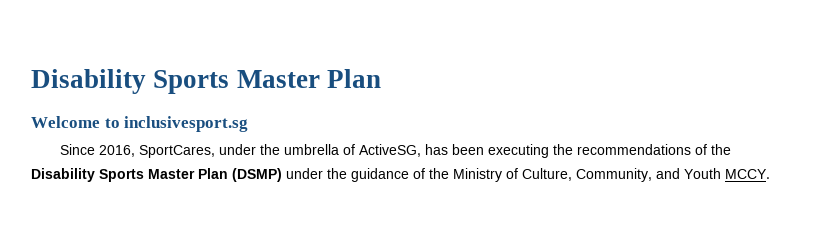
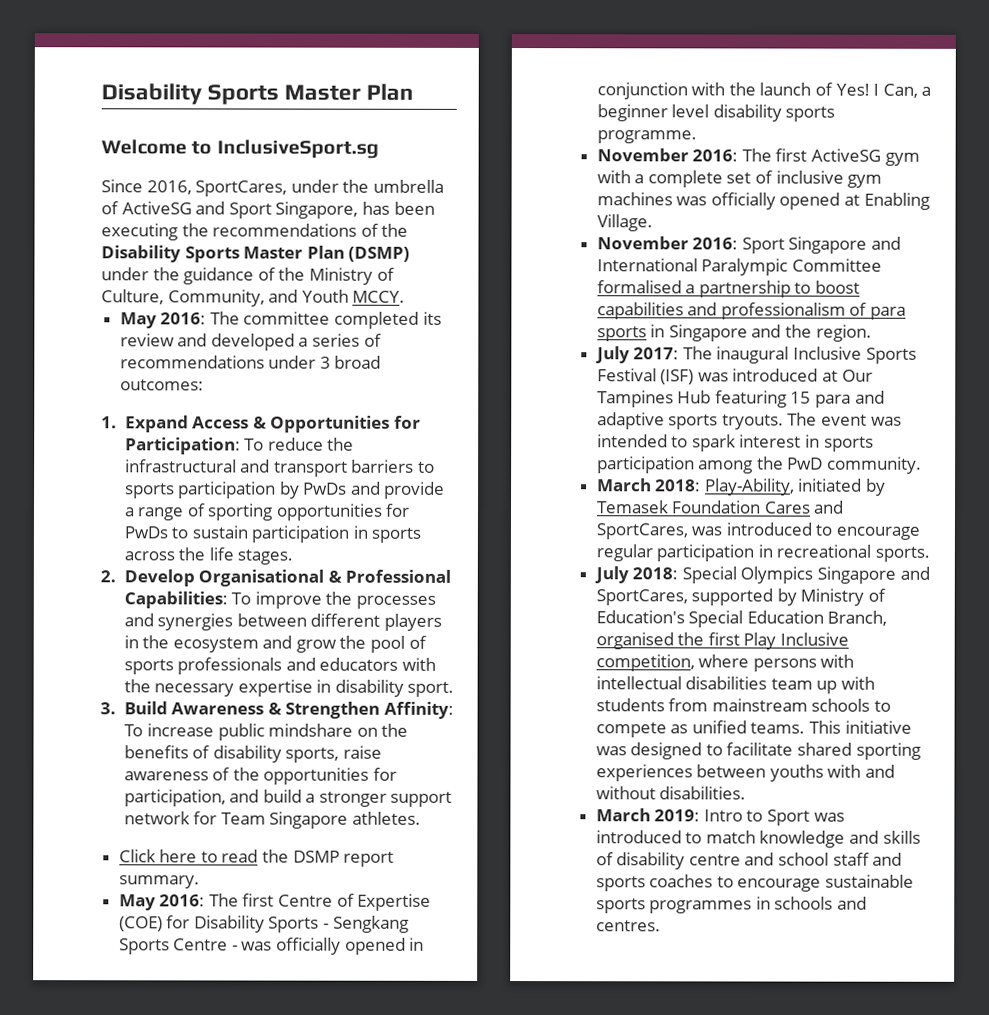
[124,116,249,132] inclusivesport.sg -> [216,139,379,159] InclusiveSport.sg
[358,144,421,157] ActiveSG, -> [121,201,359,219] ActiveSG and Sport Singapore,
(770, 174) none -> [119,311,442,329] [119,333,382,351] [119,355,382,369] [119,379,204,391] [101,415,421,433] [124,437,355,455] [124,459,435,477] [124,481,446,499] [123,503,411,521] [123,525,422,543] [123,547,294,565] [100,569,452,587] [123,591,436,609] [123,613,442,631] [123,635,427,653] [123,657,436,675] [123,679,455,697] [100,701,454,719] [123,723,409,741] [123,745,382,763] [123,767,397,785] [123,789,453,807] [123,811,421,829] [118,849,395,867] [118,875,200,889] [118,893,432,911] [118,915,409,933] [118,937,425,955] [596,82,932,100] [596,104,836,122] [596,130,697,144] [596,148,920,166] [596,170,883,188] [596,192,930,210] [596,214,653,232] [596,236,902,254] [596,258,882,276] [596,280,861,298] [596,302,907,320] [596,324,872,342] [594,346,917,364] [596,368,873,385] [596,390,885,408] [596,412,902,430] [596,434,874,452] [596,456,923,474] [596,478,887,496] [595,500,845,514] [595,522,921,540] [595,544,931,562] [593,566,930,584] [595,588,887,606] [595,610,888,628] [595,632,850,650] [595,654,855,672] [595,676,876,694] [595,698,892,712] [595,720,912,738] [595,742,921,760] [595,764,896,782] [595,786,747,800] [595,808,845,826] [595,830,921,848] [595,852,903,870] [595,874,915,892] [595,896,868,914] [595,920,661,932] // May 2016: The committee completed its review and developed a series of recommendations under 3 broad outcomes: // 1. Expand Access & Opportunities for Participation: To reduce the infrastructural and transport barriers to sports participation by PwDs and provide a range of sporting opportunities for PwDs to sustain participation in sports across the life stages. // 2. Develop Organisational & Professional Capabilities: To improve the processes and synergies between different players in the ecosystem and grow the pool of sports professionals and educators with the necessary expertise in disability sport. // 3. Build Awareness & Strengthen Affinity: To increase public mindshare on the benefits of disability sports, raise awareness of the opportunities for participation, and build a stronger support network for Team Singapore athletes. // Click here to read the DSMP report summary. // May 2016: The first Centre of Expertise (COE) for Disability Sports - Sengkang Sports Centre - was officially opened in conjunction with the launch of Yes! I Can, a beginner level disability sports programme. // November 2016: The first ActiveSG gym with a complete set of inclusive gym machines was officially opened at Enabling Village. // November 2016: Sport Singapore and International Paralympic Committee formalised a partnership to boost capabilities and professionalism of para sports in Singapore and the region. // July 2017: The inaugural Inclusive Sports Festival (ISF) was introduced at Our Tampines Hub featuring 15 para and adaptive sports tryouts. The event was intended to spark interest in sports participation among the PwD community. // March 2018: Play-Ability, initiated by Temasek Foundation Cares and SportCares, was introduced to encourage regular participation in recreational sports. // July 2018: Special Olympics Singapore and SportCares, supported by Ministry of Education's Special Education Branch, organised the first Play Inclusive competition, where persons with intellectual disabilities team up with students from mainstream schools to compete as unified teams. This initiative was designed to facilitate shared sporting experiences between youths with and without disabilities. // March 2019: Intro to Sport was introduced to match knowledge and skills of disability centre and school staff and sports coaches to encourage sustainable sports programmes in schools and centres.

